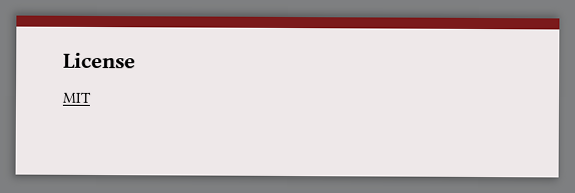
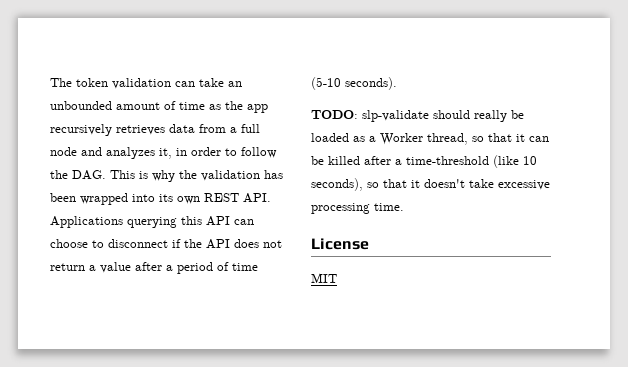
(63, 60) none -> [50,78,242,89] [50,101,268,113] [50,124,260,136] [50,147,277,159] [50,170,283,182] [50,193,271,205] [50,216,254,228] [50,239,282,249] [50,262,258,274] [311,77,397,90] [311,110,524,122] [311,133,549,145] [311,155,537,168] [311,178,550,191] [311,203,404,214] The token validation can take an unbounded amount of time as the app recursively retrieves data from a full node and analyzes it, in order to follow the DAG. This is why the validation has been wrapped into its own REST API. Applications querying this API can choose to disconnect if the API does not return a value after a period of time (5-10 seconds). // TODO: slp-validate should really be loaded as a Worker thread, so that it can be killed after a time-threshold (like 10 seconds), so that it doesn't take excessive processing time. //

